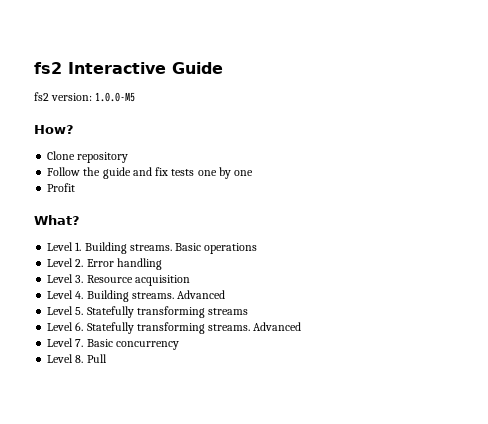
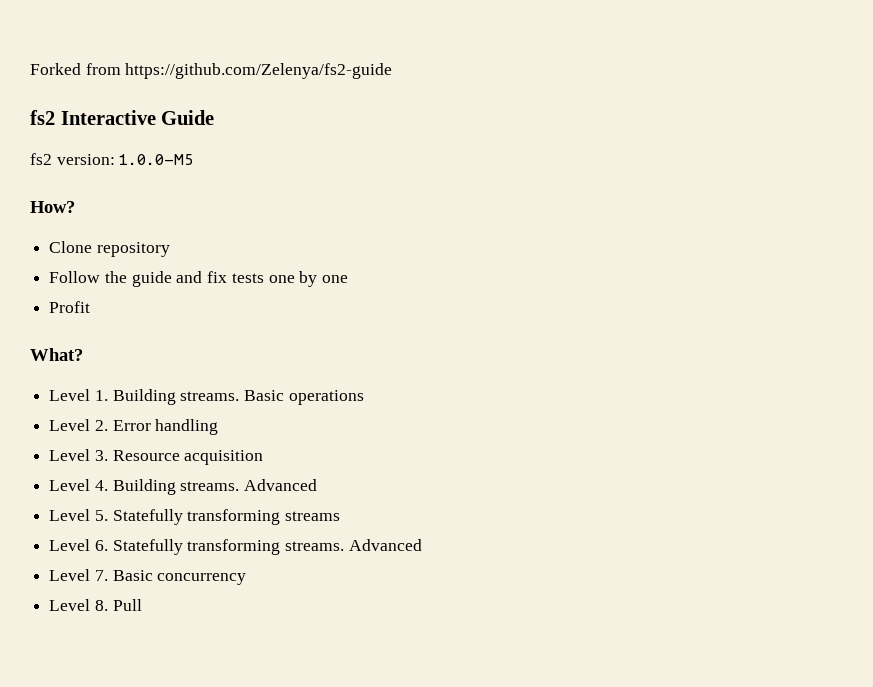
(34, 68) none -> [30,63,393,79] Forked from https://github.com/Zelenya/fs2-guide //

